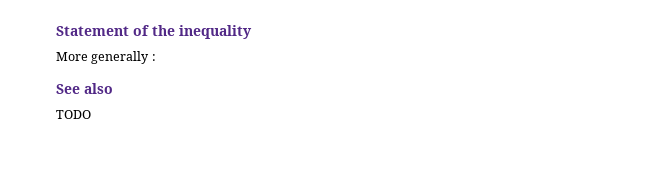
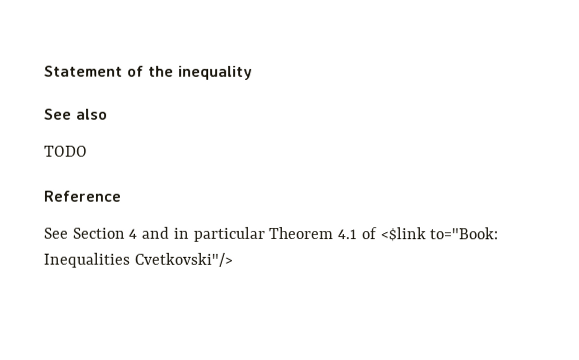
[56,51,156,64] // More generally : -> (253, 72) none
(91, 114) none -> [43,190,121,202] [43,226,499,242] [43,252,233,268] // Reference // See Section 4 and in particular Theorem 4.1 of <$link to="Book: Inequalities Cvetkovski"/>

